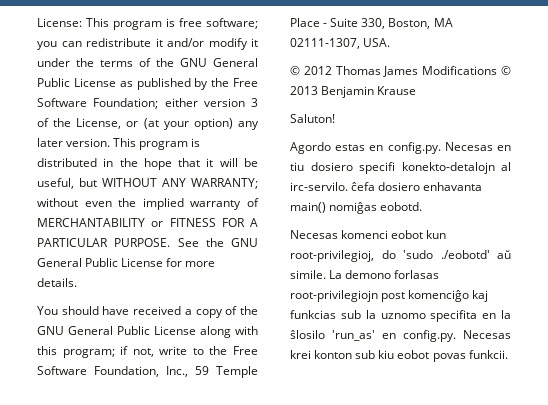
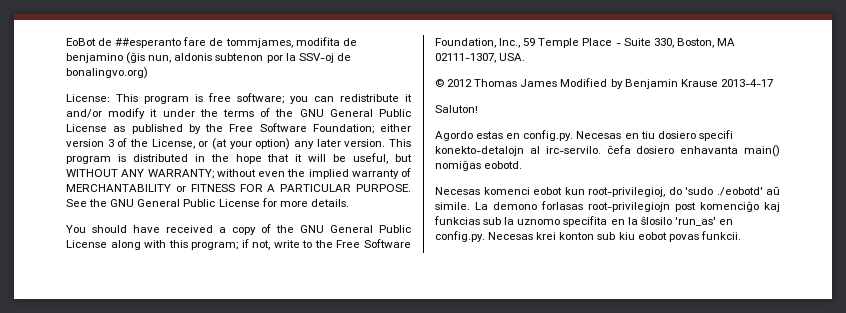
(37, 22) none -> [66,37,357,48] [66,52,351,64] [66,67,148,79] EoBot de ##esperanto fare de tommjames, modifita de benjamino (ĝis nun, aldonis subtenon por la SSV-oj de bonalingvo.org) //
[422,66,511,75] [290,86,318,95] Modifications © 2013 -> [560,78,623,89] Modified by
(417, 90) none -> [720,79,773,87] 2013-4-17

